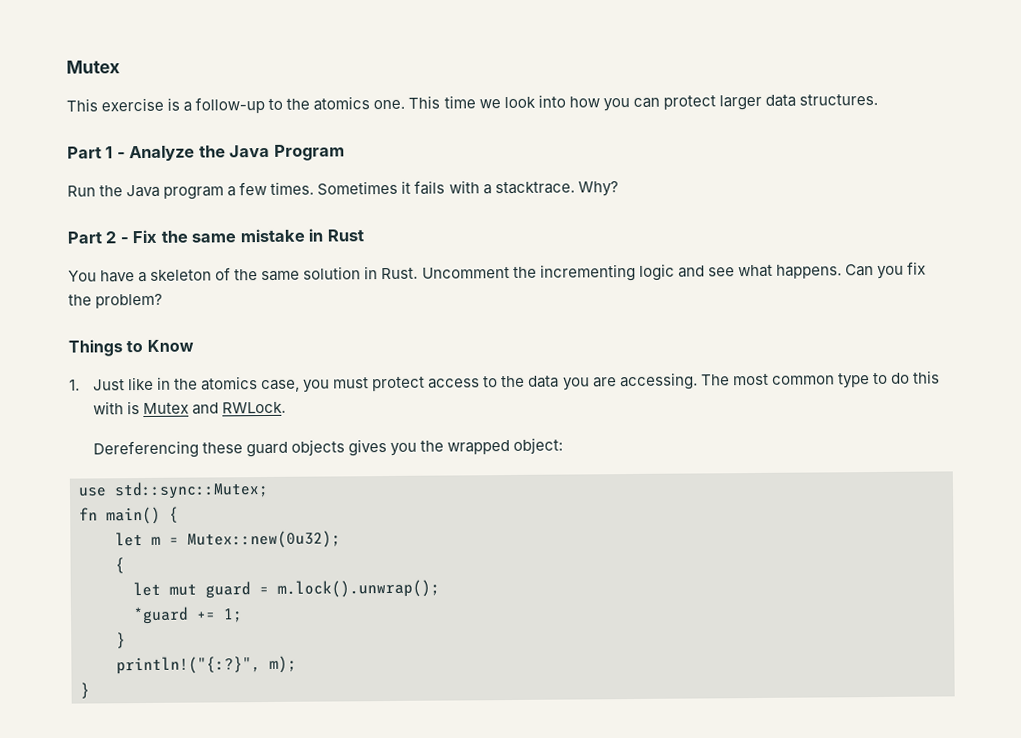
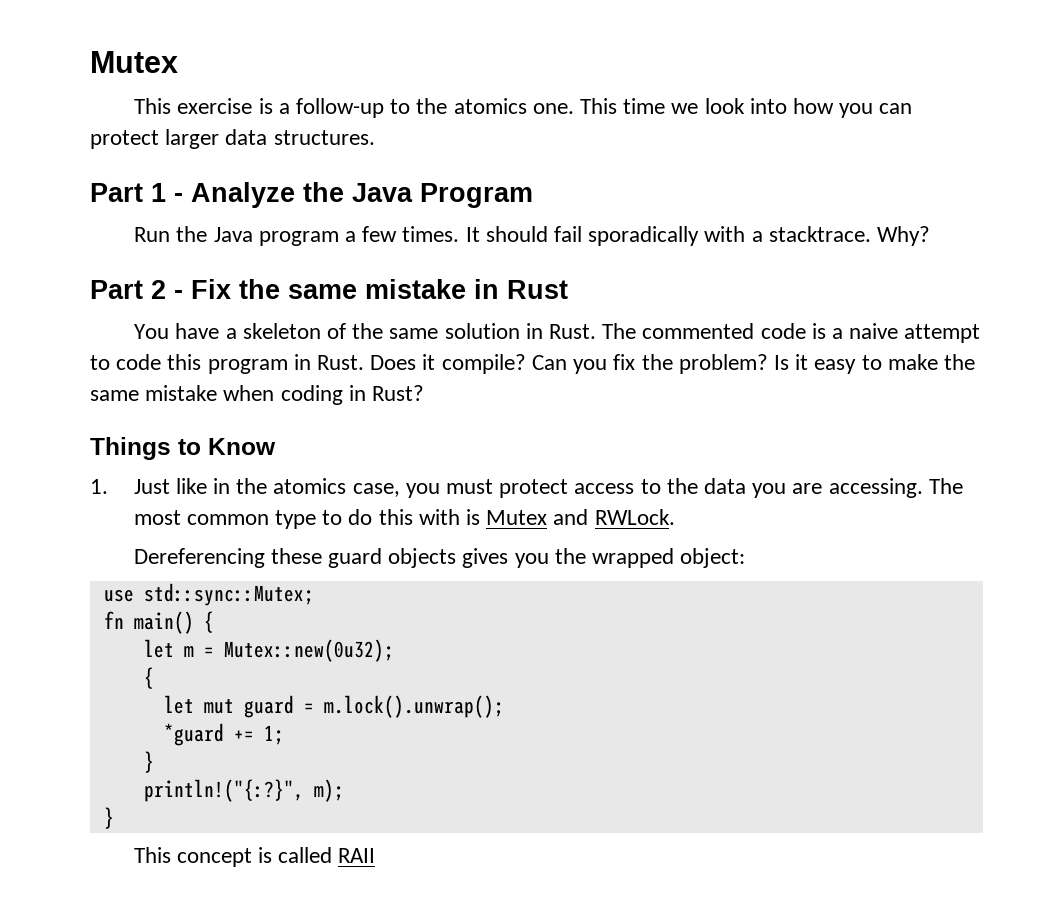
[317,180,446,196] Sometimes it fails -> [465,226,700,246] It should fail sporadically
[421,263,842,282] Uncomment the incrementing logic and see what happens. -> [602,323,981,343] [90,354,526,374] The commented code is a naive attempt to code this program in Rust. Does it compile?
(164, 301) none -> [773,354,975,374] [90,385,425,405] Is it easy to make the same mistake when coding in Rust?
(90, 690) none -> [133,847,376,867] // This concept is called RAII

